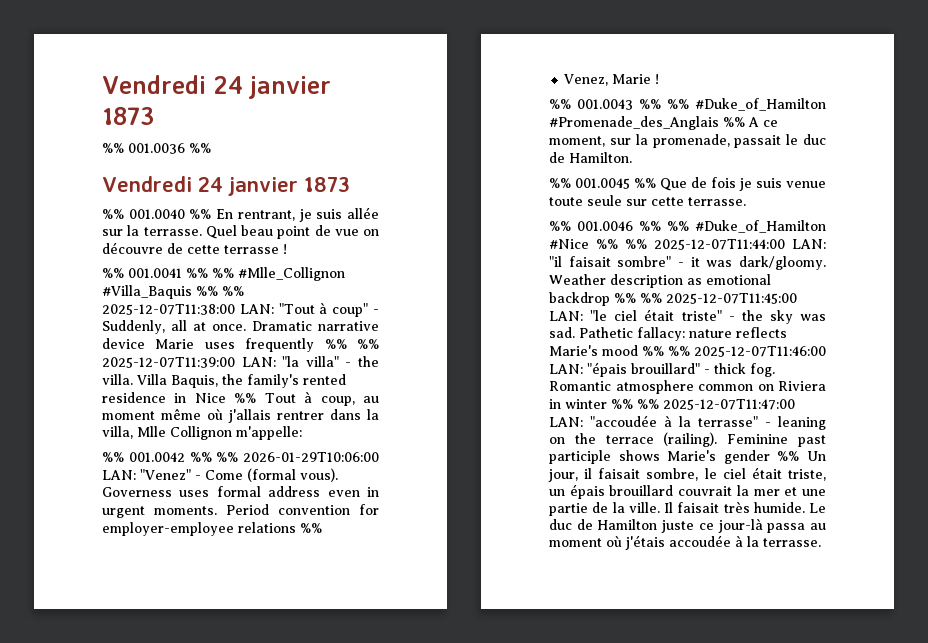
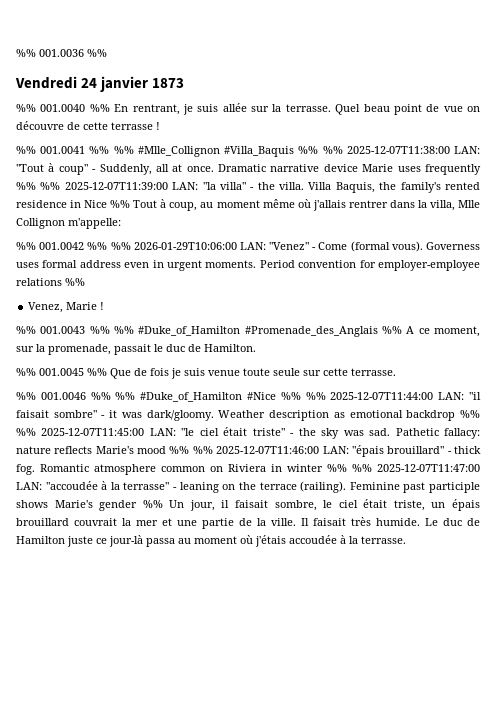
[102,75,331,99] [102,107,155,125] Vendredi 24 janvier 1873 // -> (16, 53) none

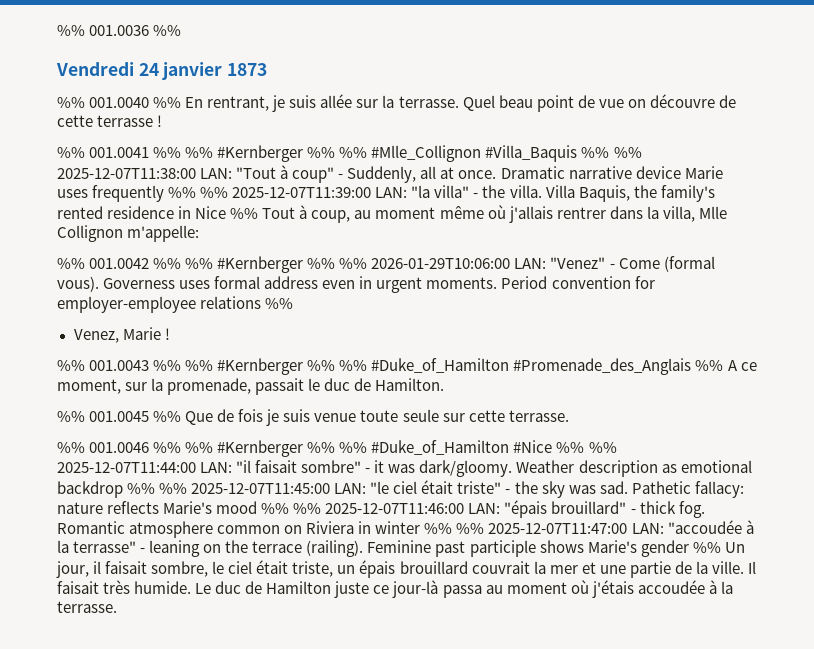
(134, 150) none -> [217,145,368,162] #Kernberger %% %%
(131, 246) none -> [217,256,368,273] #Kernberger %% %%
(134, 330) none -> [217,358,368,375] #Kernberger %% %%
(136, 396) none -> [217,440,368,457] #Kernberger %% %%

